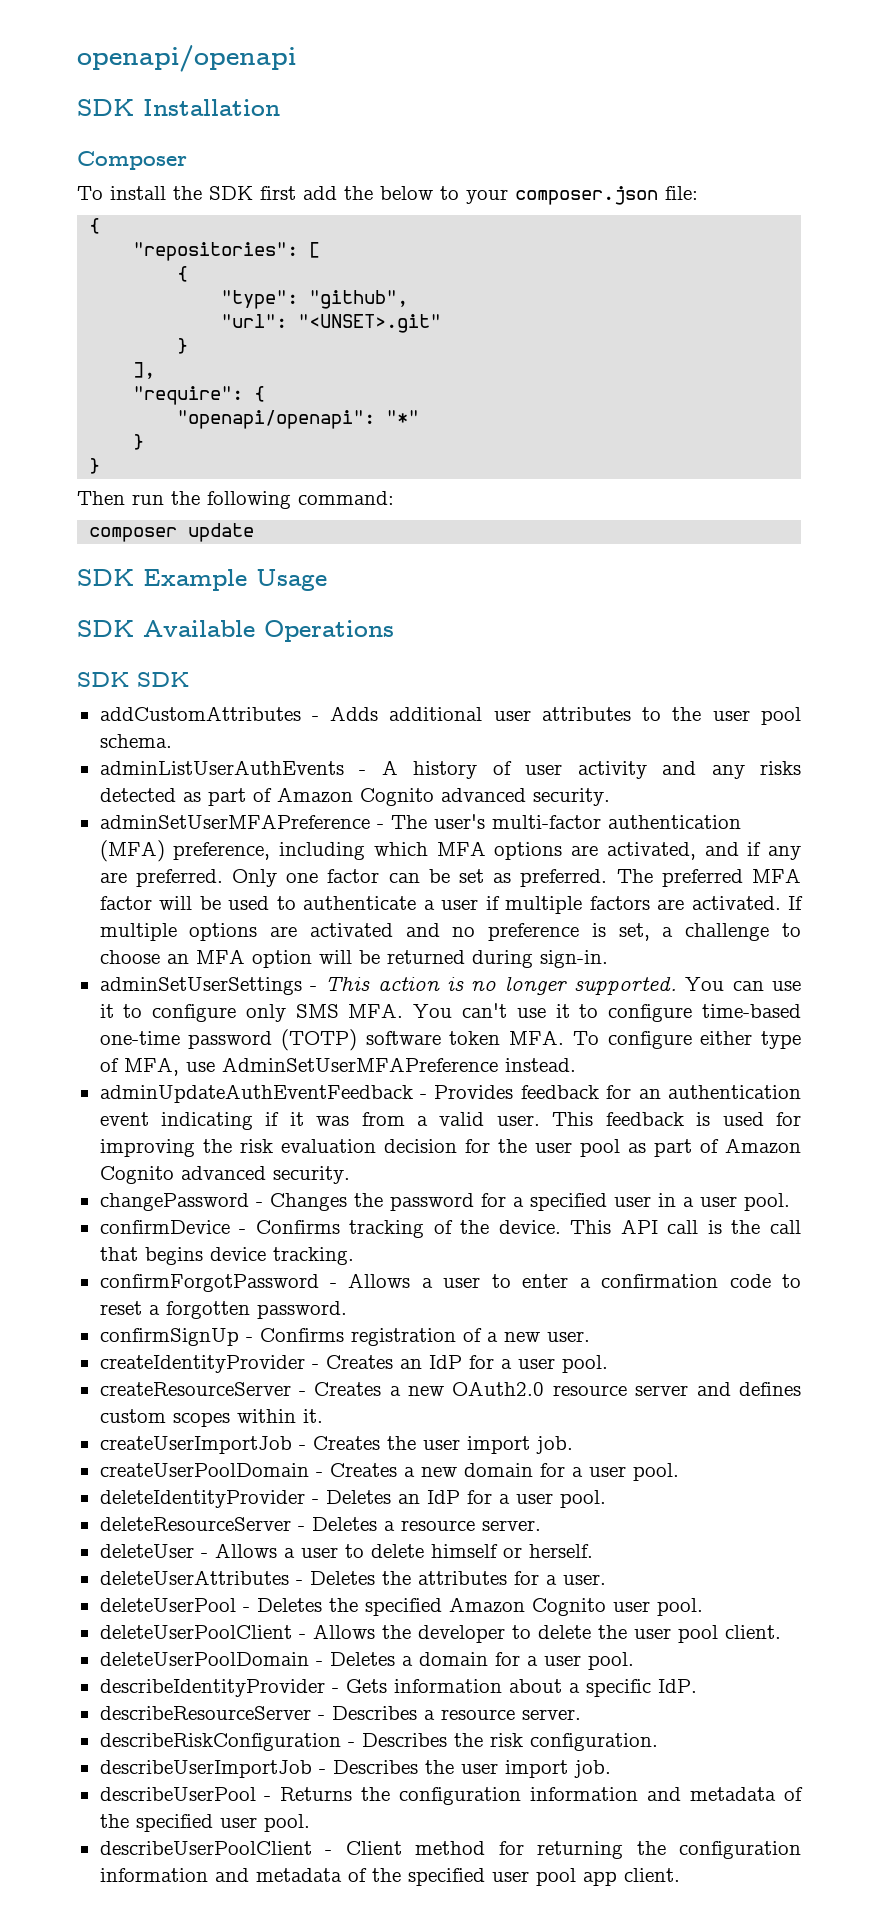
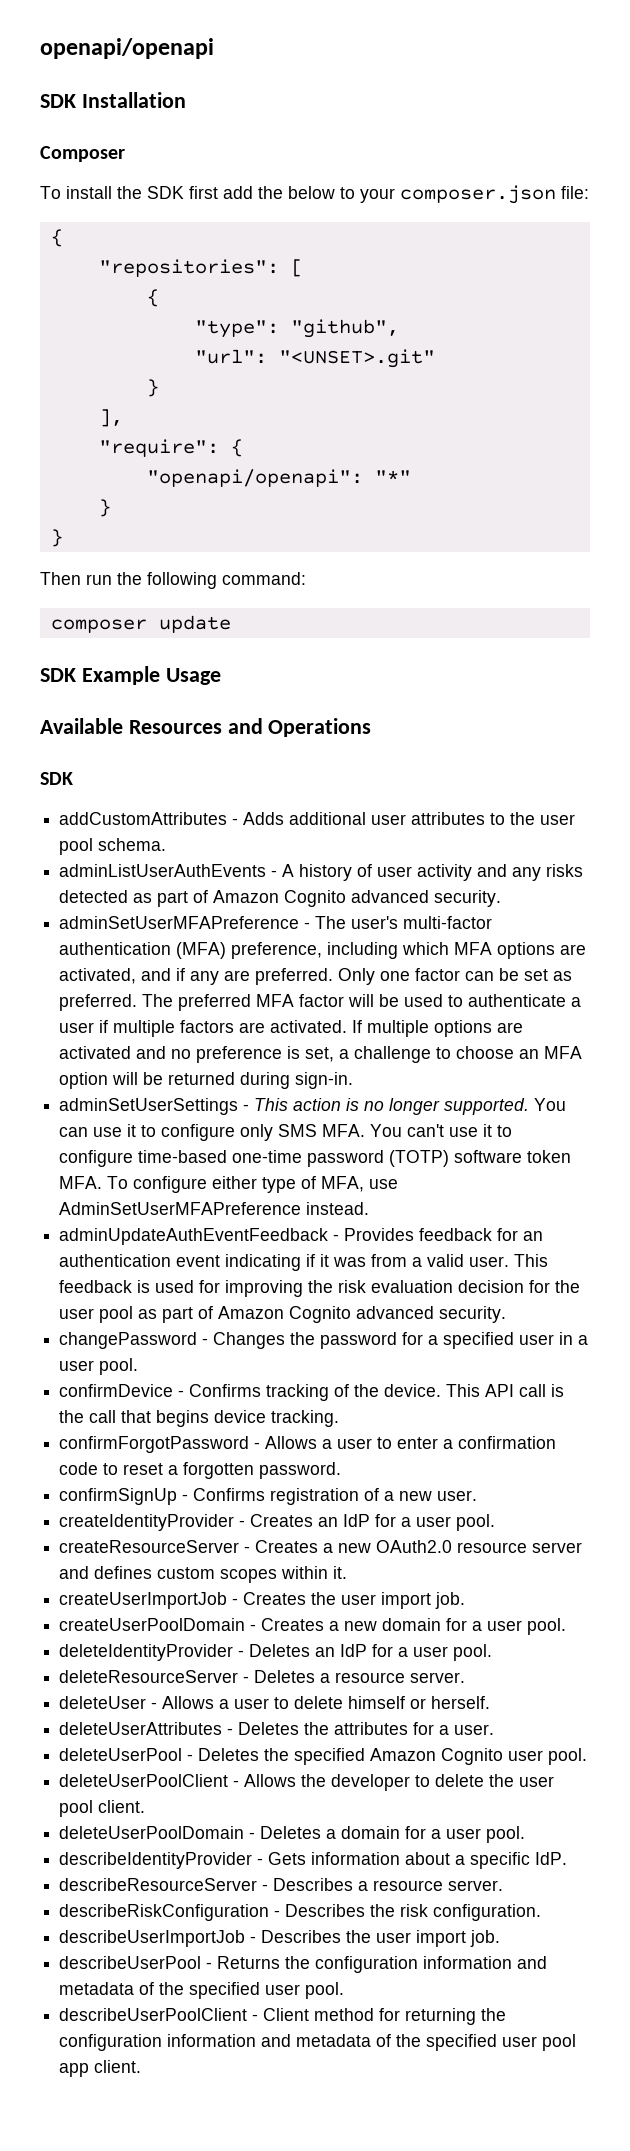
[77,620,255,637] SDK Available -> [40,718,263,734] Available Resources and
[137,672,189,687] SDK -> (73, 778) none

